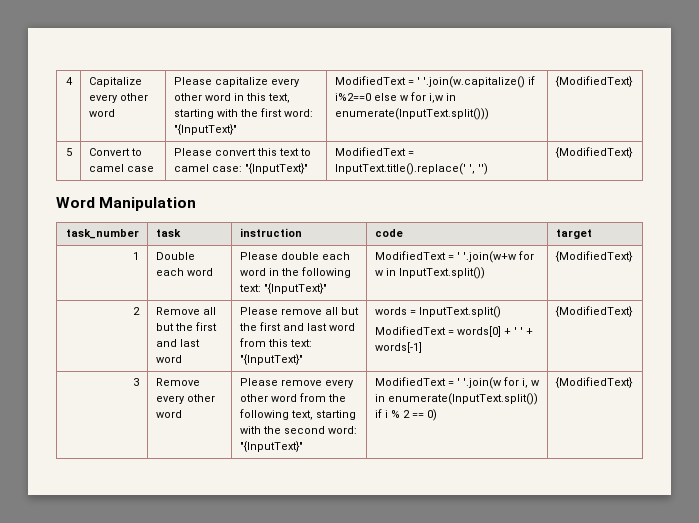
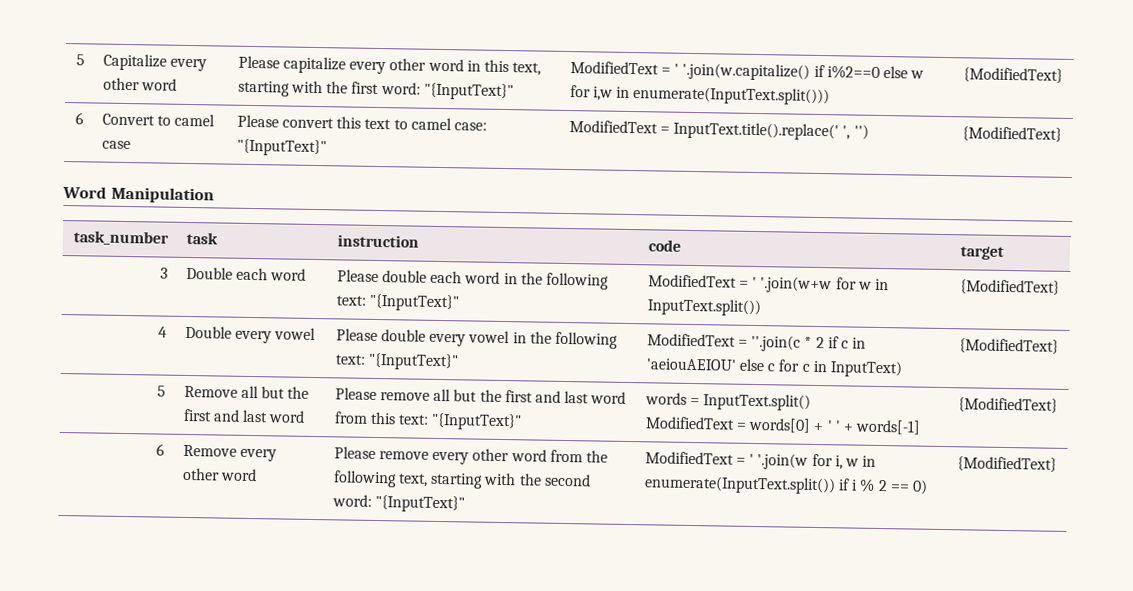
[66,77,74,85] 4 -> [76,54,86,66] 5
[66,148,73,156] 5 -> [75,112,85,125] 6
[133,252,140,260] 1 -> [160,267,169,279] 3
[133,307,141,315] 2 -> [158,326,168,338] [184,325,317,344] [335,328,618,349] [334,352,460,371] [646,333,867,352] [645,358,902,378] [958,338,1059,354] [157,385,167,397] 4 | Double every vowel | Please double every vowel in the following text: "{InputText}" | ModifiedText = ''.join(c * 2 if c in 'aeiouAEIOU' else c for c in InputText) | {ModifiedText} // 5
[133,378,140,386] 3 -> [156,443,166,456] 6

